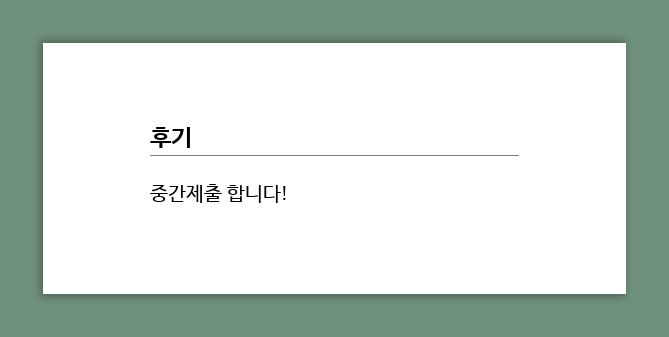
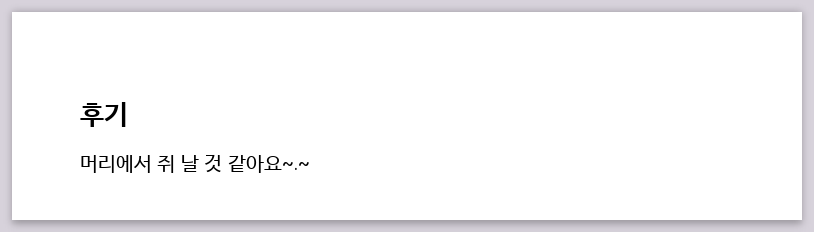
[150,184,289,203] 중간제출 합니다! -> [80,154,310,173] 머리에서 쥐 날 것 같아요~.~

